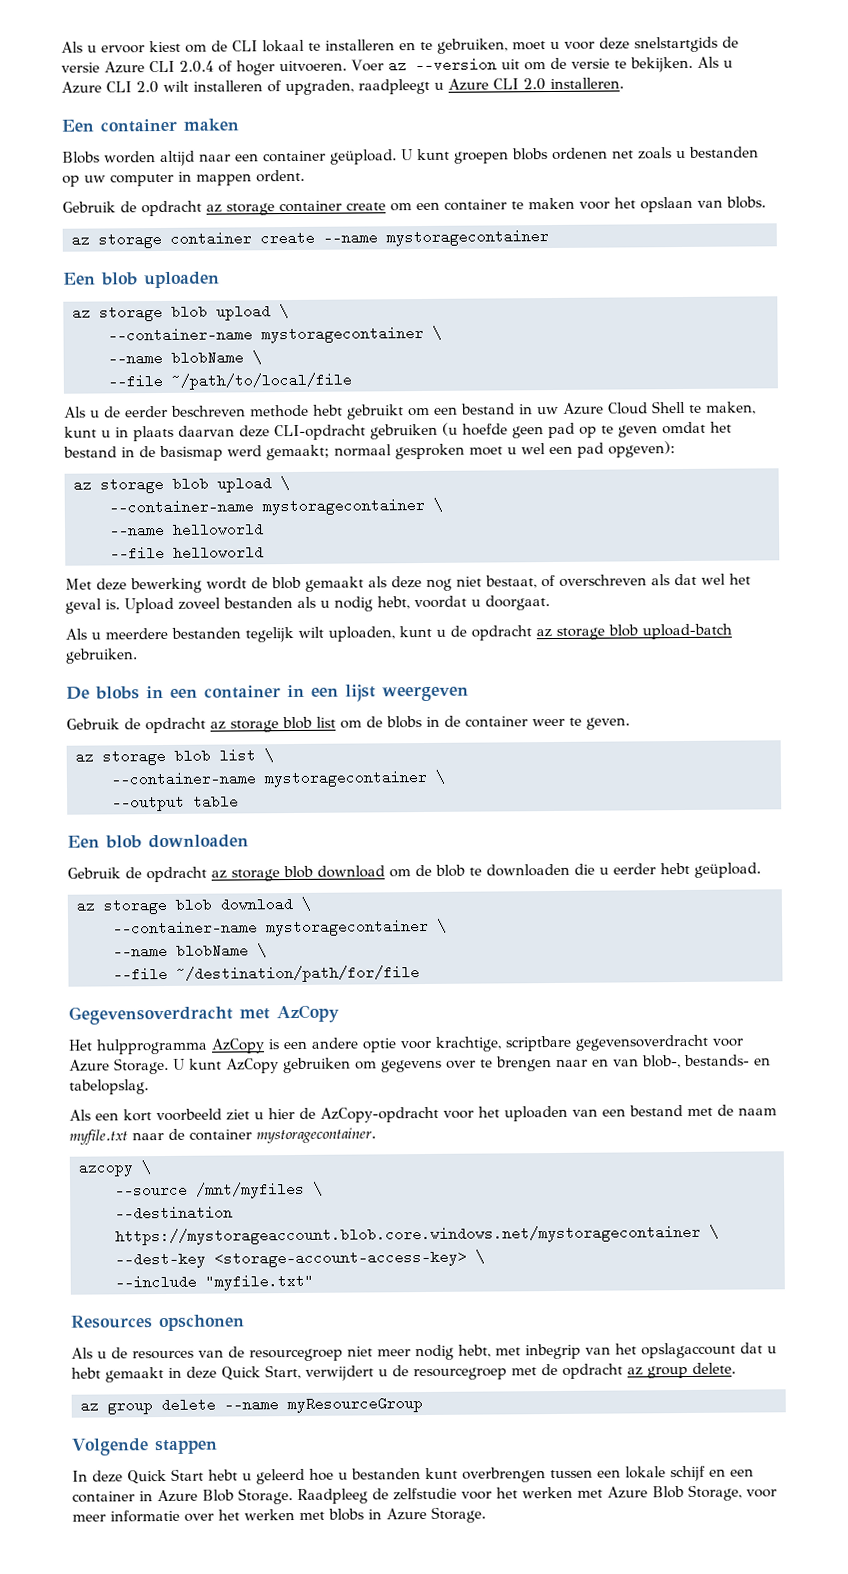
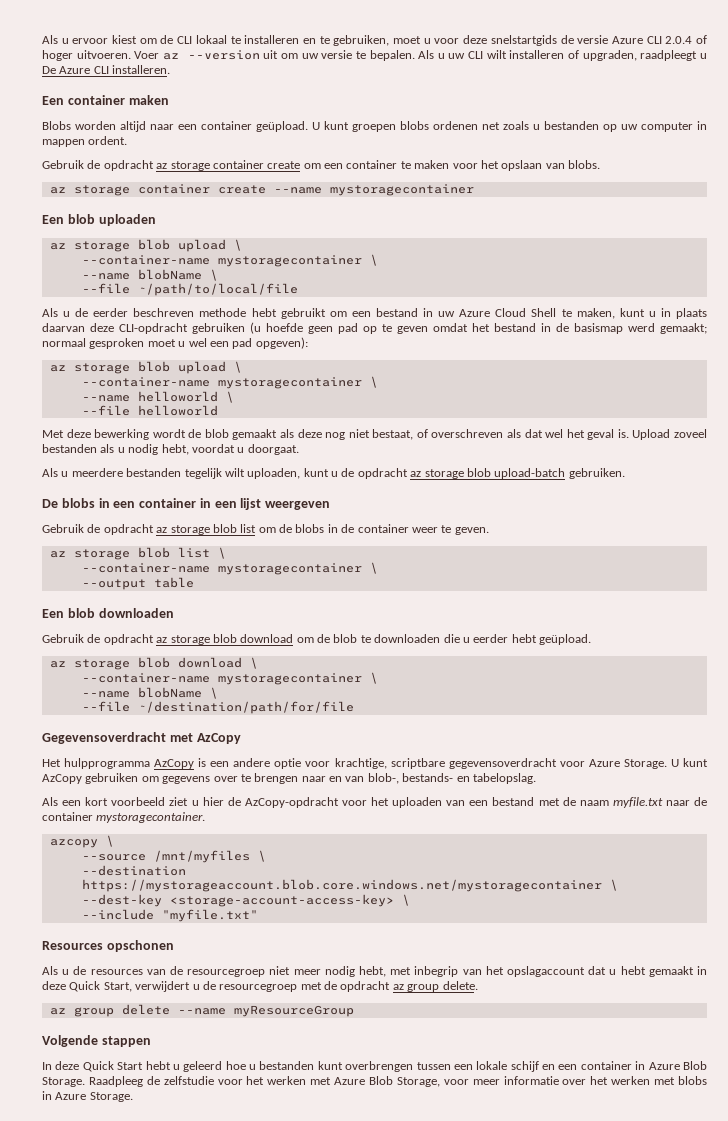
[549,57,567,70] de -> [301,53,319,59] uw
[629,56,733,73] [61,81,159,94] bekijken. Als u Azure CLI 2.0 -> [369,50,484,61] bepalen. Als u uw CLI
[448,78,546,91] Azure CLI 2.0 -> [42,66,109,74] De Azure CLI
(264, 529) none -> [225,391,234,403] \

